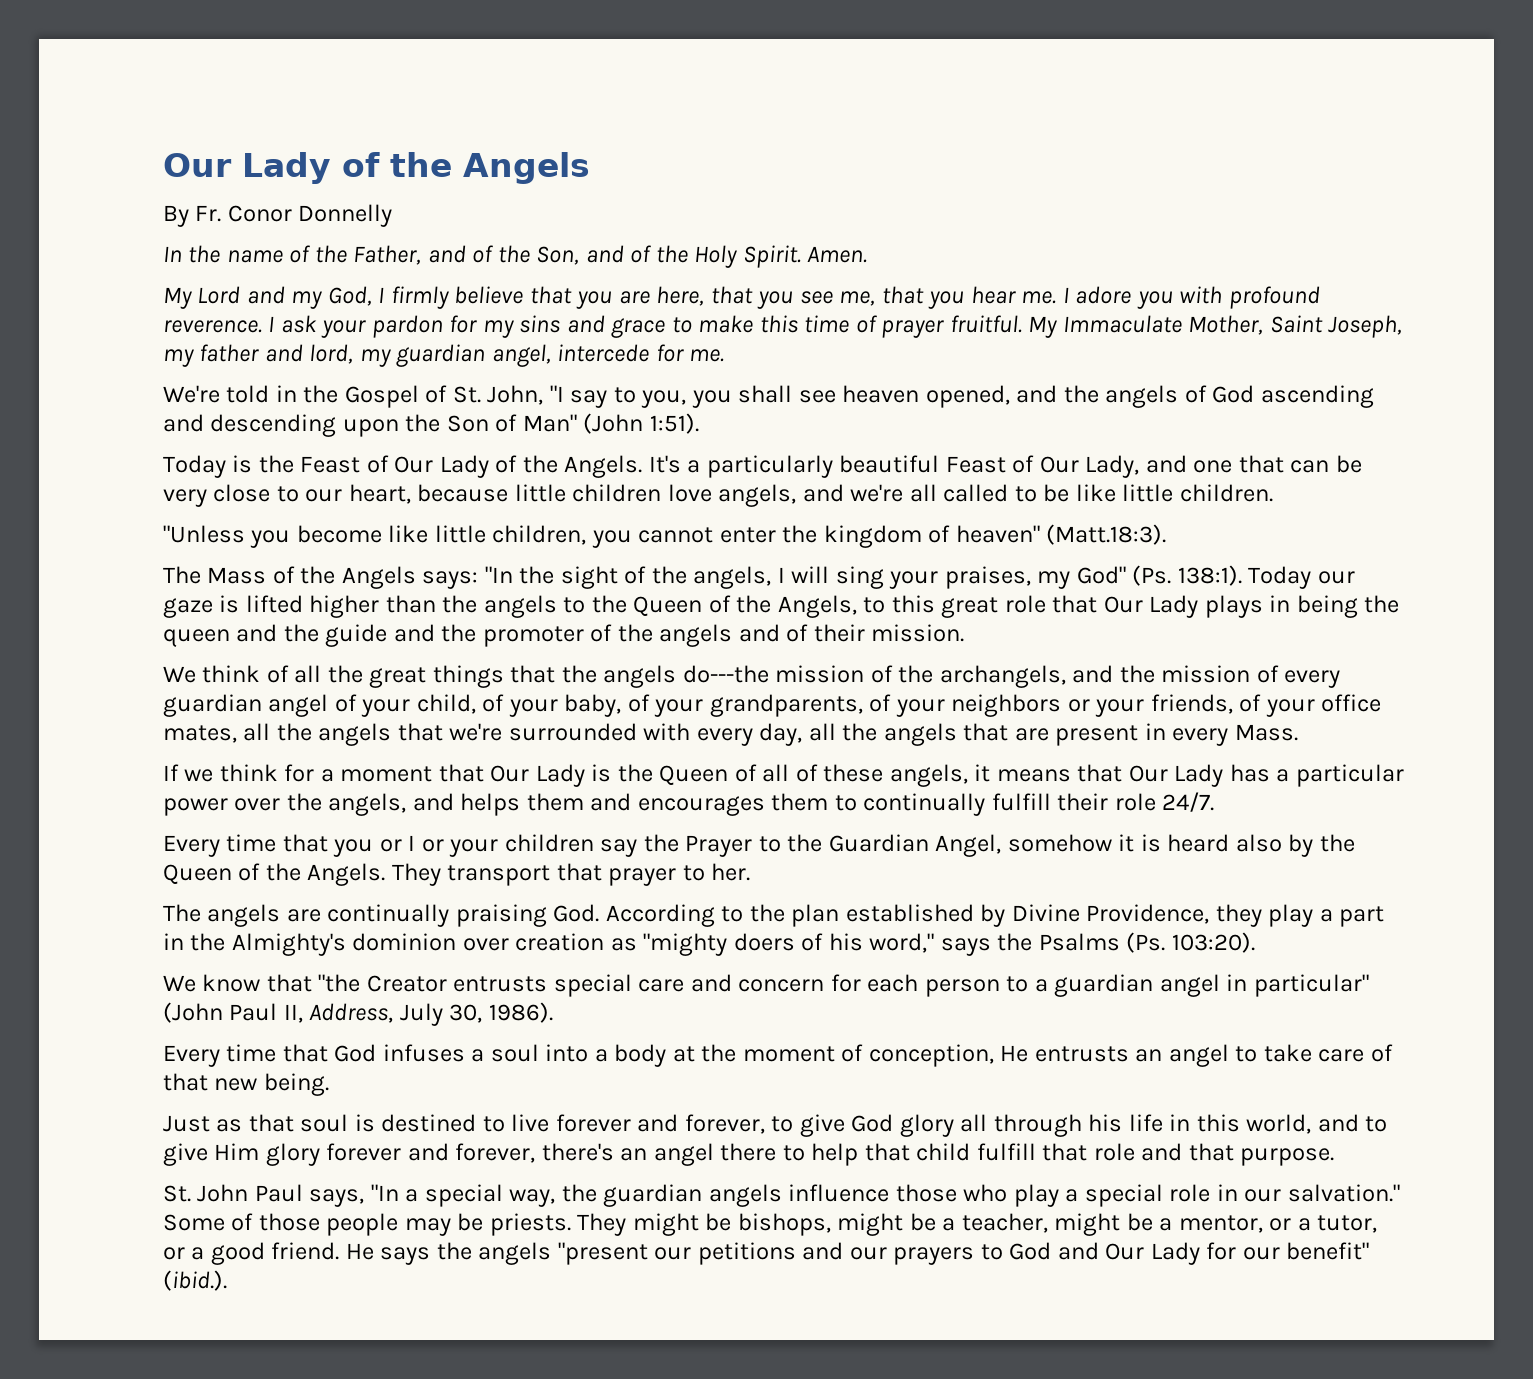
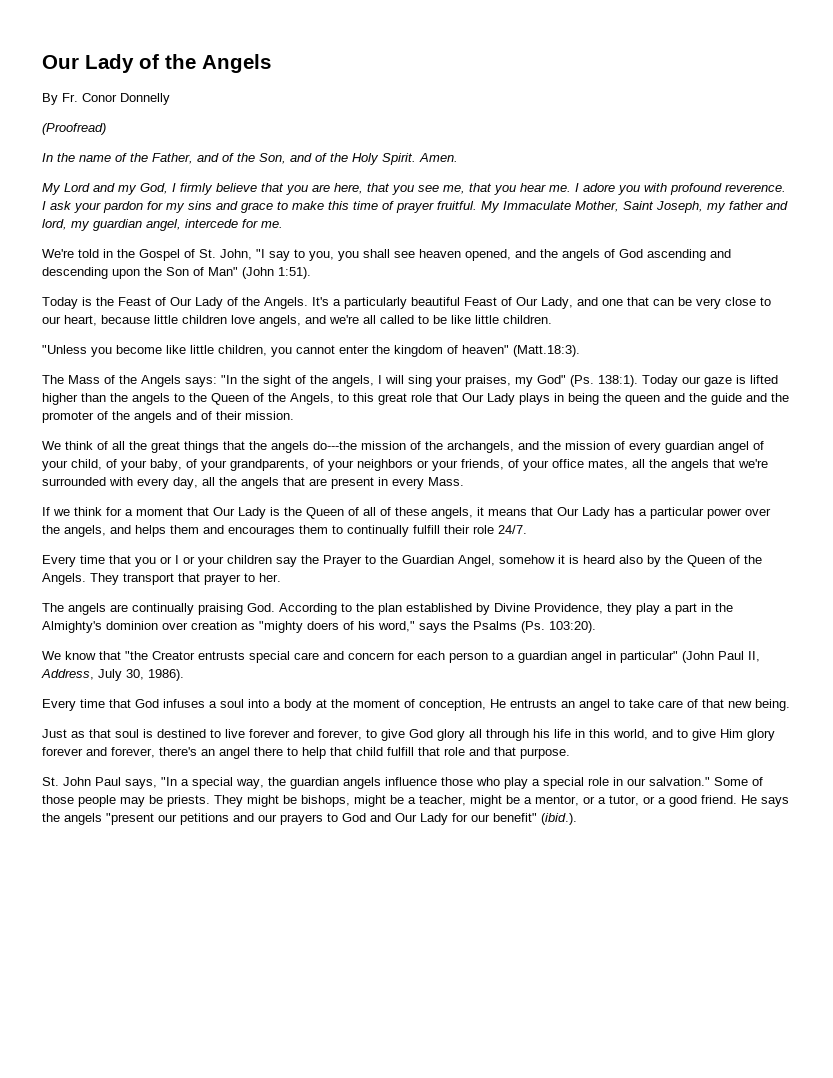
(393, 215) none -> [42,123,106,135] // (Proofread)

